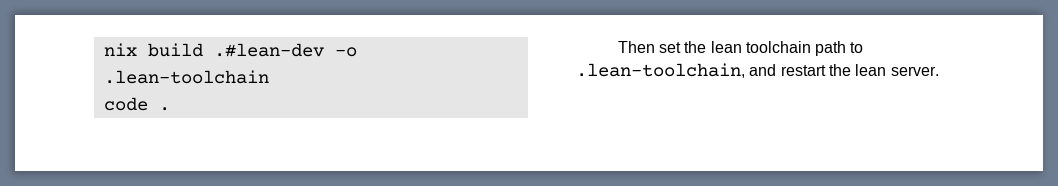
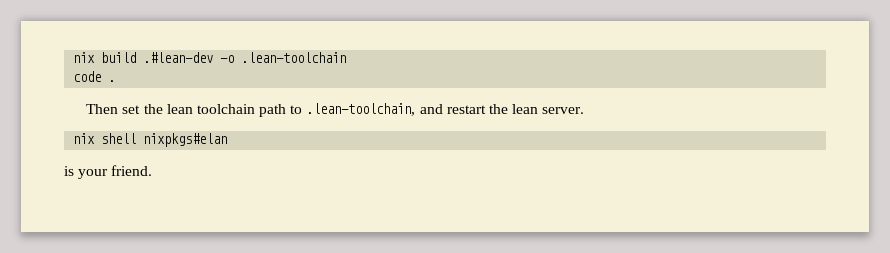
(939, 71) none -> [73,133,228,147] [64,165,153,179] // nix shell nixpkgs#elan // is your friend.

